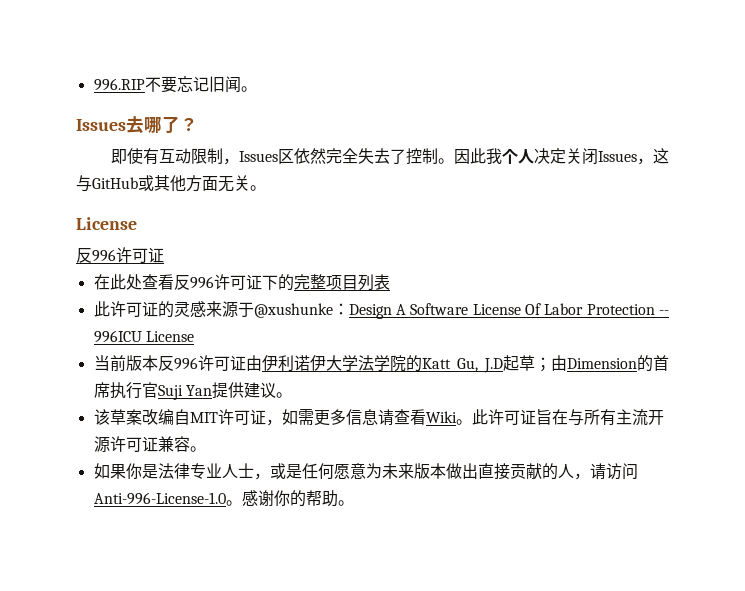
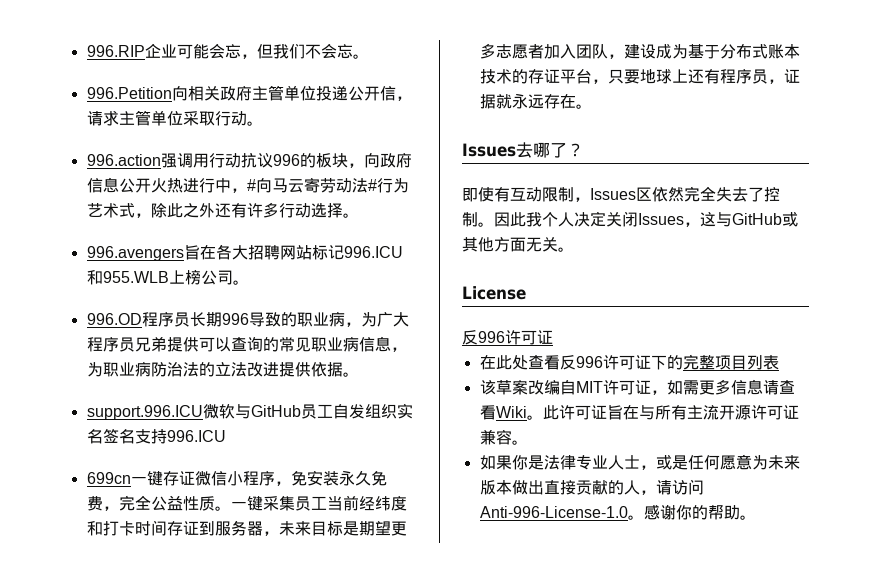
[144,76,241,93] 不要忘记旧闻 -> [144,43,369,59] [86,85,412,101] [86,110,263,126] [86,153,412,168] [86,177,409,193] [86,202,359,218] [86,244,403,261] [86,269,249,285] [86,311,409,327] [86,336,407,352] [86,361,359,377] [86,403,413,420] [86,428,226,444] [86,470,387,486] [86,495,407,511] [86,520,407,536] [479,43,800,59] [479,69,800,84] [479,93,576,109] 企业可能会忘，但我们不会忘。 // 996.Petition向相关政府主管单位投递公开信，请求主管单位采取行动。 // 996.action强调用行动抗议996的板块，向政府信息公开火热进行中，#向马云寄劳动法#行为艺术式，除此之外还有许多行动选择。 // 996.avengers旨在各大招聘网站标记996.ICU和955.WLB上榜公司。 // 996.OD程序员长期996导致的职业病，为广大程序员兄弟提供可以查询的常见职业病信息，为职业病防治法的立法改进提供依据。 // support.996.ICU微软与GitHub员工自发组织实名签名支持996.ICU // 699cn一键存证微信小程序，免安装永久免费，完全公益性质。一键采集员工当前经纬度和打卡时间存证到服务器，未来目标是期望更多志愿者加入团队，建设成为基于分布式账本技术的存证平台，只要地球上还有程序员，证据就永远存在
[93,301,670,319] [93,330,194,343] [93,355,669,373] [93,382,292,400] // 此许可证的灵感来源于@xushunke：Design A Software License Of Labor Protection -- 996ICU License // 当前版本反996许可证由伊利诺伊大学法学院的Katt Gu, J.D起草；由Dimension的首席执行官Suji Yan提供建议。 -> (779, 362) none

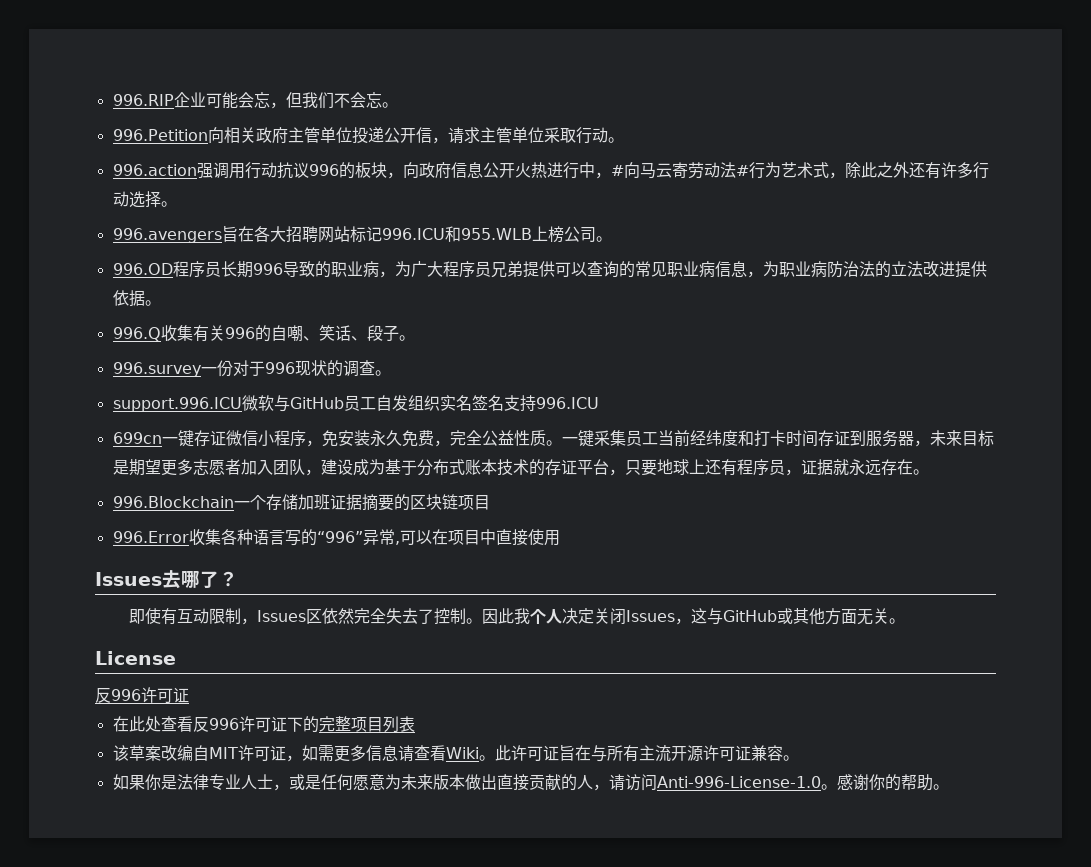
(359, 374) none -> [112,325,415,342] [112,360,391,377] // 996.Q收集有关996的自嘲、笑话、段子。 // 996.survey一份对于996现状的调查。
(592, 106) none -> [112,494,490,511] [112,529,560,546] // 996.Blockchain一个存储加班证据摘要的区块链项目 // 996.Error收集各种语言写的“996”异常,可以在项目中直接使用

